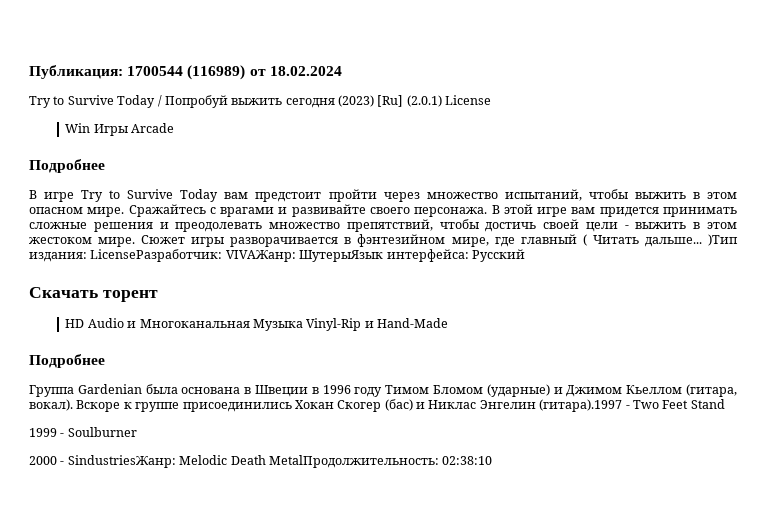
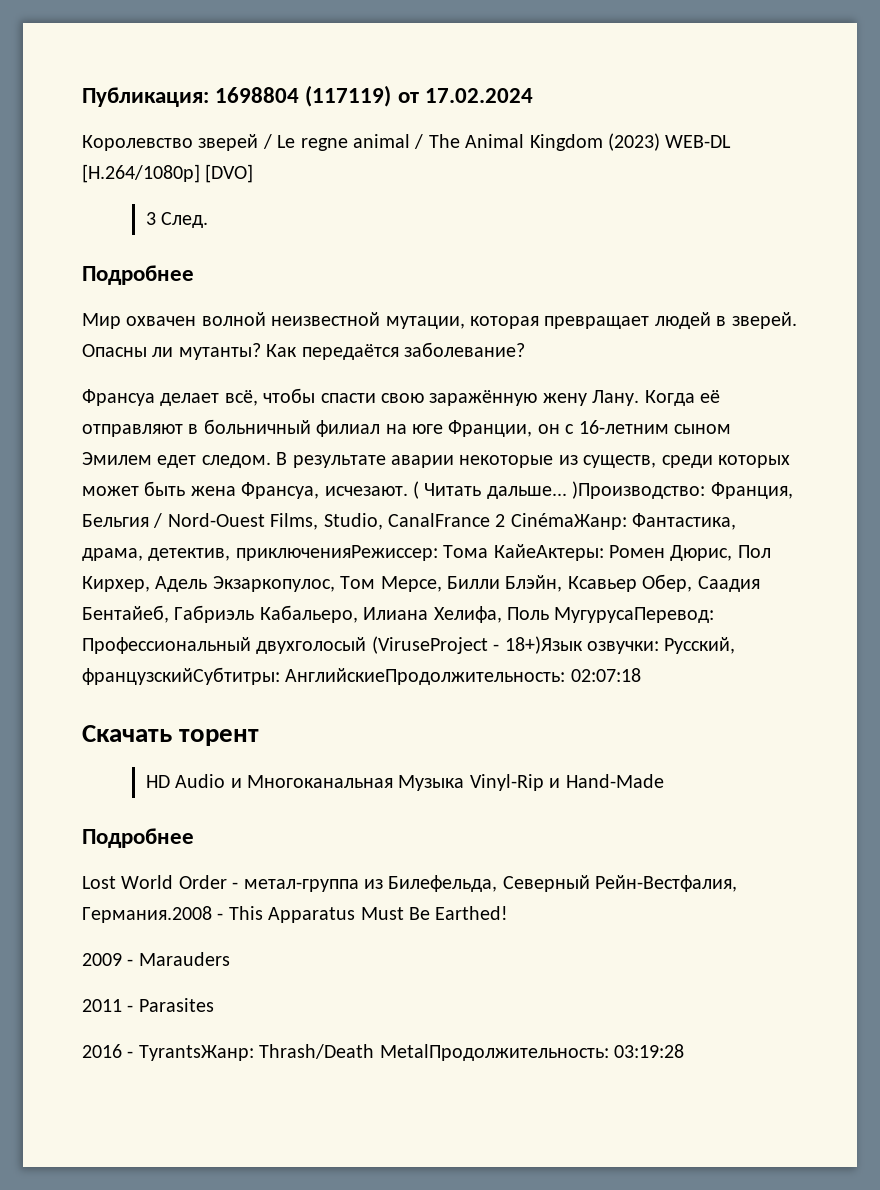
[127,65,342,80] [29,95,492,108] [65,123,175,136] [29,159,105,173] [29,189,738,202] [29,204,738,217] [29,219,737,232] [29,234,739,247] [29,249,525,262] 1700544 (116989) от 18.02.2024 // Try to Survive Today / Попробуй выжить сегодня (2023) [Ru] (2.0.1) License // Win Игры Arcade // Подробнее // В игре Try to Survive Today вам предстоит пройти через множество испытаний, чтобы выжить в этом опасном мире. Сражайтесь с врагами и развивайте своего персонажа. В этой игре вам придется принимать сложные решения и преодолевать множество препятствий, чтобы достичь своей цели - выжить в этом жестоком мире. Сюжет игры разворачивается в фэнтезийном мире, где главный ( Читать дальше... )Тип издания: LicenseРазработчик: VIVAЖанр: ШутерыЯзык интерфейса: Русский -> [215,85,533,107] [82,133,732,151] [82,164,254,183] [145,212,209,228] [82,265,194,285] [82,312,797,329] [82,342,525,360] [82,388,720,406] [82,419,731,437] [82,452,790,468] [82,481,793,499] [82,513,737,530] [82,544,771,561] [82,574,760,592] [82,605,715,623] [82,636,736,654] [82,667,641,685] 1698804 (117119) от 17.02.2024 // Королевство зверей / Le regne animal / The Animal Kingdom (2023) WEB-DL [H.264/1080p] [DVO] // 3 След. // Подробнее // Мир охвачен волной неизвестной мутации, которая превращает людей в зверей. Опасны ли мутанты? Как передаётся заболевание? // Франсуа делает всё, чтобы спасти свою заражённую жену Лану. Когда её отправляют в больничный филиал на юге Франции, он с 16-летним сыном Эмилем едет следом. В результате аварии некоторые из существ, среди которых может быть жена Франсуа, исчезают. ( Читать дальше... )Производство: Франция, Бельгия / Nord-Ouest Films, Studio, CanalFrance 2 CinémaЖанр: Фантастика, драма, детектив, приключенияРежиссер: Тома КайеАктеры: Ромен Дюрис, Пол Кирхер, Адель Экзаркопулос, Том Мерсе, Билли Блэйн, Ксавьер Обер, Саадия Бентайеб, Габриэль Кабальеро, Илиана Хелифа, Поль МугурусаПеревод: Профессиональный двухголосый (ViruseProject - 18+)Язык озвучки: Русский, французскийСубтитры: АнглийскиеПродолжительность: 02:07:18
[29,384,737,397] [29,399,725,412] [29,427,137,437] [29,455,493,468] Группа Gardenian была основана в Швеции в 1996 году Тимом Бломом (ударные) и Джимом Кьеллом (гитара, вокал). Вскоре к группе присоединились Хокан Скогер (бас) и Никлас Энгелин (гитара).1997 - Two Feet Stand // 1999 - Soulburner // 2000 - SindustriesЖанр: Melodic Death MetalПродолжительность: 02:38:10 -> [82,875,738,892] [82,906,509,923] [82,952,230,966] [82,998,214,1012] [82,1044,684,1061] Lost World Order - метал-группа из Билефельда, Северный Рейн-Вестфалия, Германия.2008 - This Apparatus Must Be Earthed! // 2009 - Marauders // 2011 - Parasites // 2016 - TyrantsЖанр: Thrash/Death MetalПродолжительность: 03:19:28

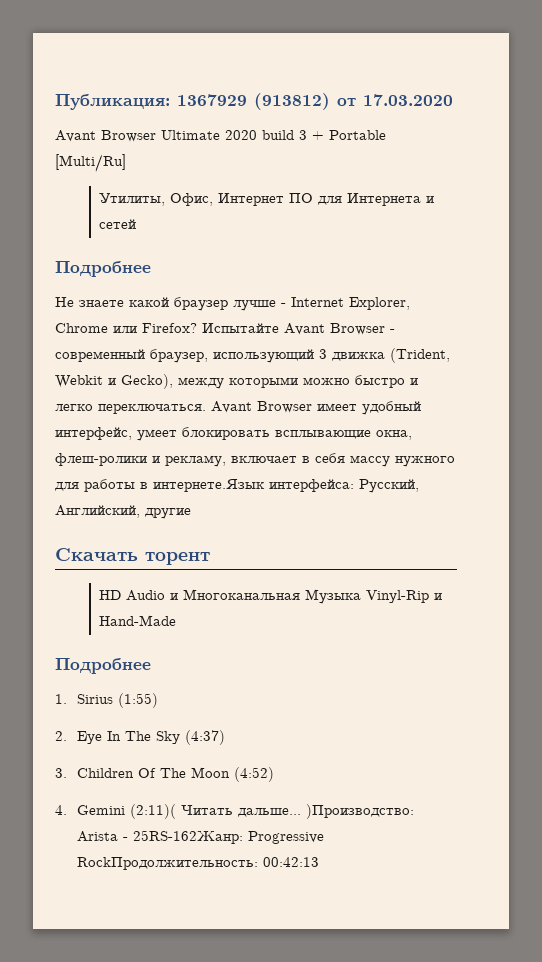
[215,85,533,107] [82,133,732,151] [82,164,254,183] [145,212,209,228] [82,265,194,285] [82,312,797,329] [82,342,525,360] [82,388,720,406] [82,419,731,437] [82,452,790,468] [82,481,793,499] [82,513,737,530] [82,544,771,561] [82,574,760,592] [82,605,715,623] [82,636,736,654] [82,667,641,685] 1698804 (117119) от 17.02.2024 // Королевство зверей / Le regne animal / The Animal Kingdom (2023) WEB-DL [H.264/1080p] [DVO] // 3 След. // Подробнее // Мир охвачен волной неизвестной мутации, которая превращает людей в зверей. Опасны ли мутанты? Как передаётся заболевание? // Франсуа делает всё, чтобы спасти свою заражённую жену Лану. Когда её отправляют в больничный филиал на юге Франции, он с 16-летним сыном Эмилем едет следом. В результате аварии некоторые из существ, среди которых может быть жена Франсуа, исчезают. ( Читать дальше... )Производство: Франция, Бельгия / Nord-Ouest Films, Studio, CanalFrance 2 CinémaЖанр: Фантастика, драма, детектив, приключенияРежиссер: Тома КайеАктеры: Ромен Дюрис, Пол Кирхер, Адель Экзаркопулос, Том Мерсе, Билли Блэйн, Ксавьер Обер, Саадия Бентайеб, Габриэль Кабальеро, Илиана Хелифа, Поль МугурусаПеревод: Профессиональный двухголосый (ViruseProject - 18+)Язык озвучки: Русский, французскийСубтитры: АнглийскиеПродолжительность: 02:07:18 -> [177,93,453,110] [55,130,386,142] [55,154,126,172] [99,193,435,206] [99,219,137,229] [55,261,151,277] [55,297,410,311] [55,323,395,335] [55,348,450,363] [55,374,418,389] [55,401,421,415] [55,427,412,441] [55,453,455,467] [55,479,419,493] [55,505,191,519] 1367929 (913812) от 17.03.2020 // Avant Browser Ultimate 2020 build 3 + Portable [Multi/Ru] // Утилиты, Офис, Интернет ПО для Интернета и сетей // Подробнее // Не знаете какой браузер лучше - Internet Explorer, Chrome или Firefox? Испытайте Avant Browser - современный браузер, использующий 3 движка (Trident, Webkit и Gecko), между которыми можно быстро и легко переключаться. Avant Browser имеет удобный интерфейс, умеет блокировать всплывающие окна, флеш-ролики и рекламу, включает в себя массу нужного для работы в интернете.Язык интерфейса: Русский, Английский, другие
[82,875,738,892] [82,906,509,923] [82,952,230,966] [82,998,214,1012] [82,1044,684,1061] Lost World Order - метал-группа из Билефельда, Северный Рейн-Вестфалия, Германия.2008 - This Apparatus Must Be Earthed! // 2009 - Marauders // 2011 - Parasites // 2016 - TyrantsЖанр: Thrash/Death MetalПродолжительность: 03:19:28 -> [55,693,159,708] [55,730,226,745] [55,767,275,782] [55,804,415,819] [77,830,325,844] [77,857,320,870] 1. Sirius (1:55) // 2. Eye In The Sky (4:37) // 3. Children Of The Moon (4:52) // 4. Gemini (2:11)( Читать дальше... )Производство: Arista - 25RS-162Жанр: Progressive RockПродолжительность: 00:42:13

